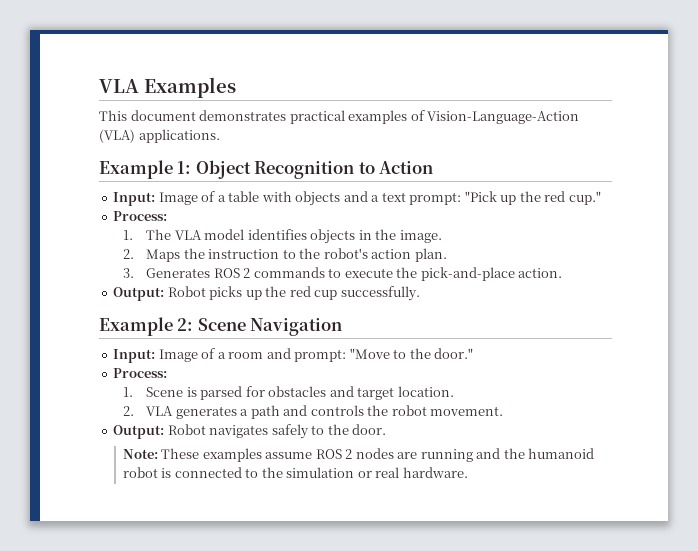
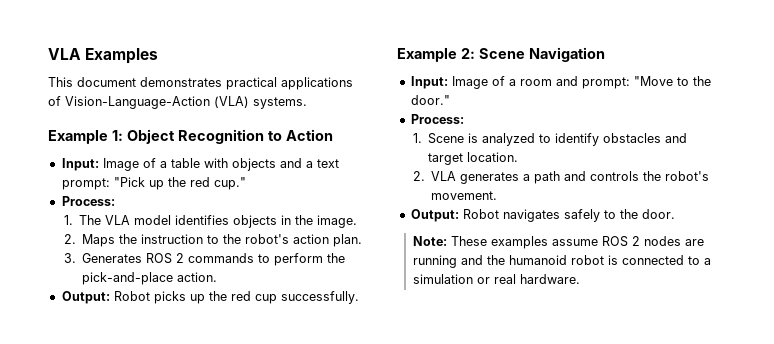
[348,110,408,124] examples -> [281,77,353,90] applications
[138,129,220,143] applications. -> [253,97,307,109] systems.
[344,268,393,278] execute -> [273,253,323,266] perform
[200,386,265,400] parsed for -> [482,133,600,146] analyzed to identify
[391,405,427,416] robot -> [664,171,709,181] robot's
[261,467,283,478] the -> [703,258,711,265] a

